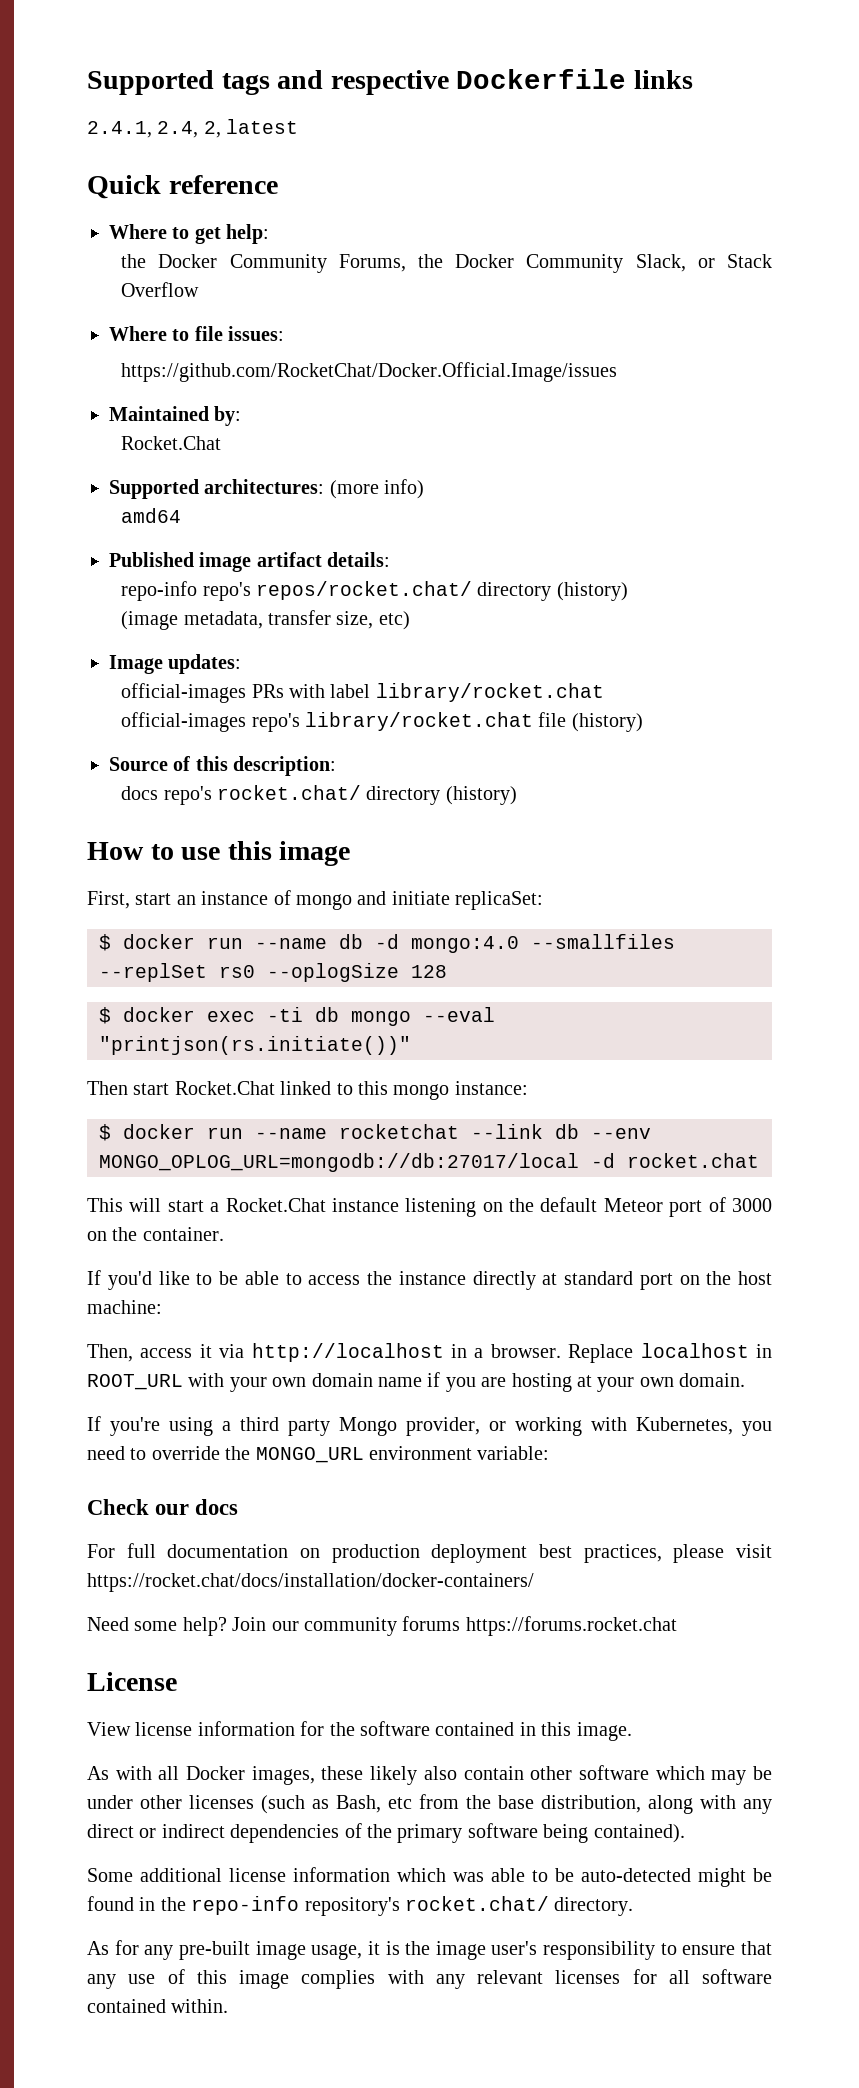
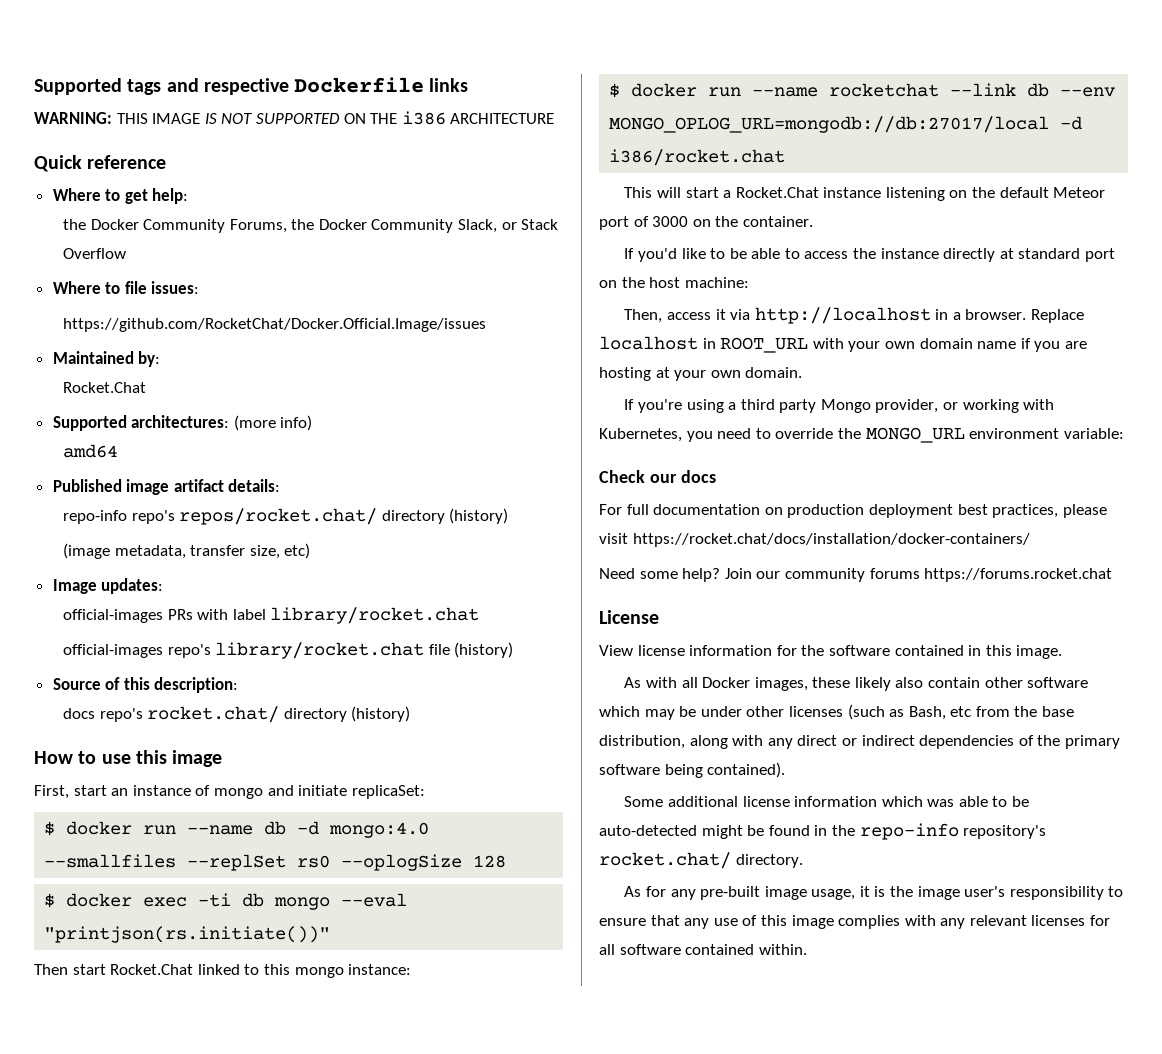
[87,119,299,138] 2.4.1, 2.4, 2, latest -> [34,111,555,125] WARNING: THIS IMAGE IS NOT SUPPORTED ON THE i386 ARCHITECTURE
[627,1153,759,1168] rocket.chat -> [609,149,786,166] i386/rocket.chat

